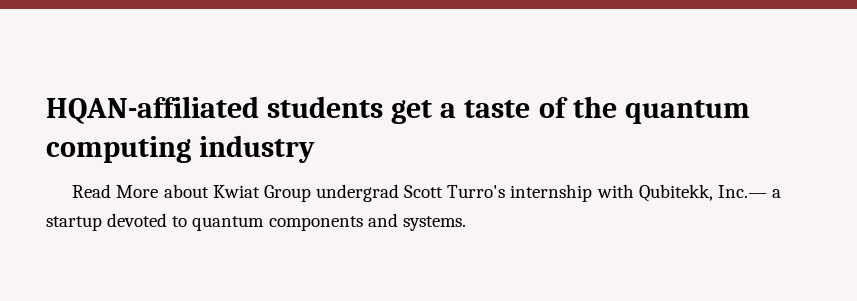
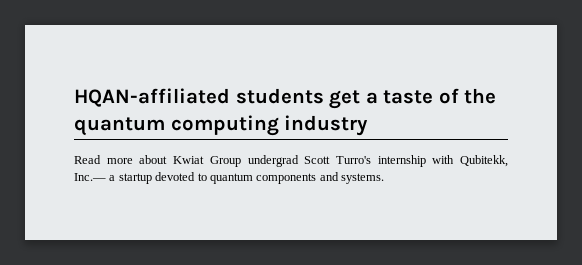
[116,185,159,198] More -> [106,158,133,164] more

